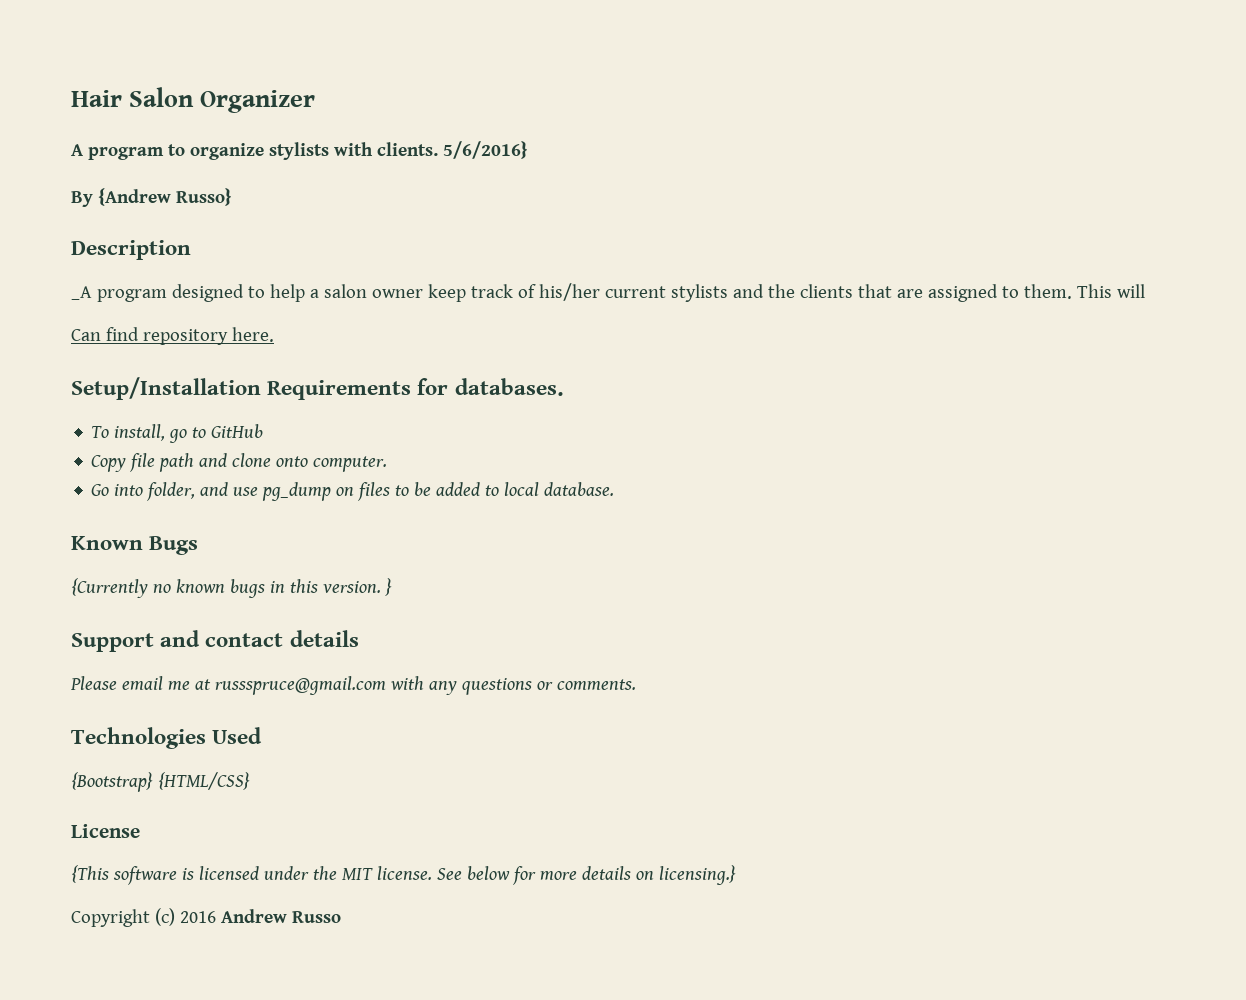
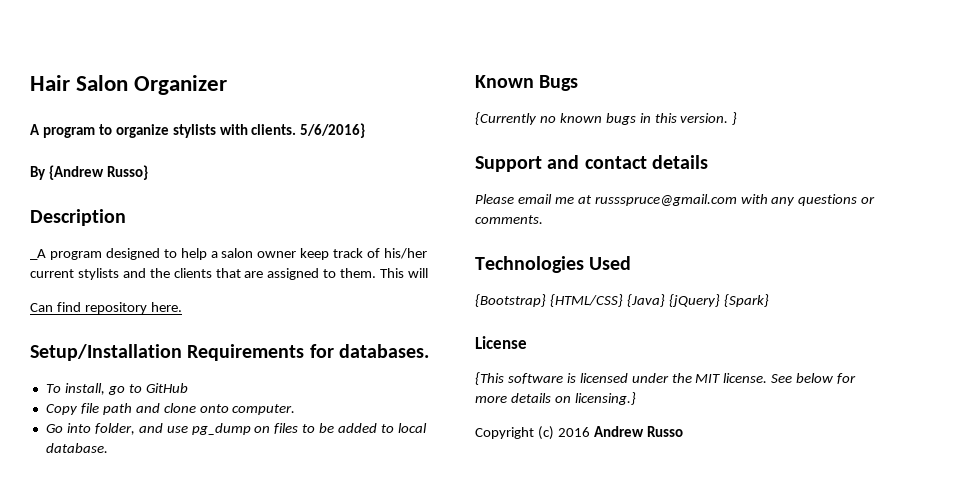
(250, 781) none -> [626,294,769,307] {Java} {jQuery} {Spark}

